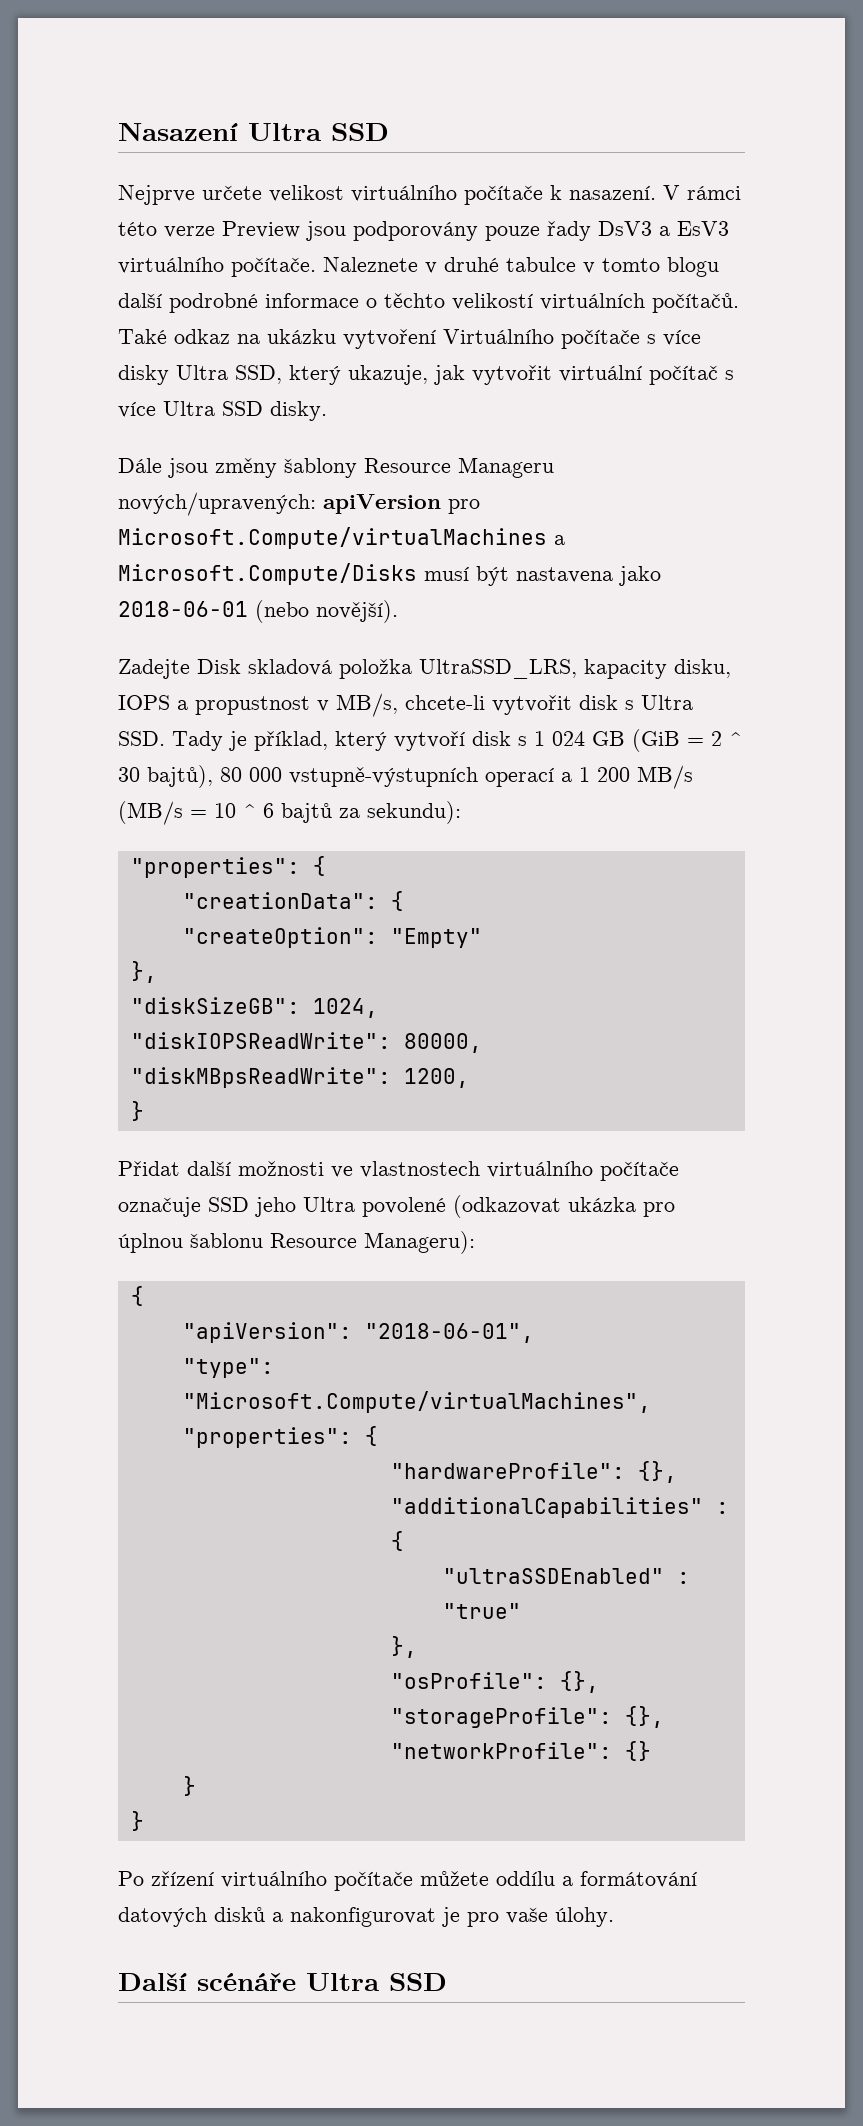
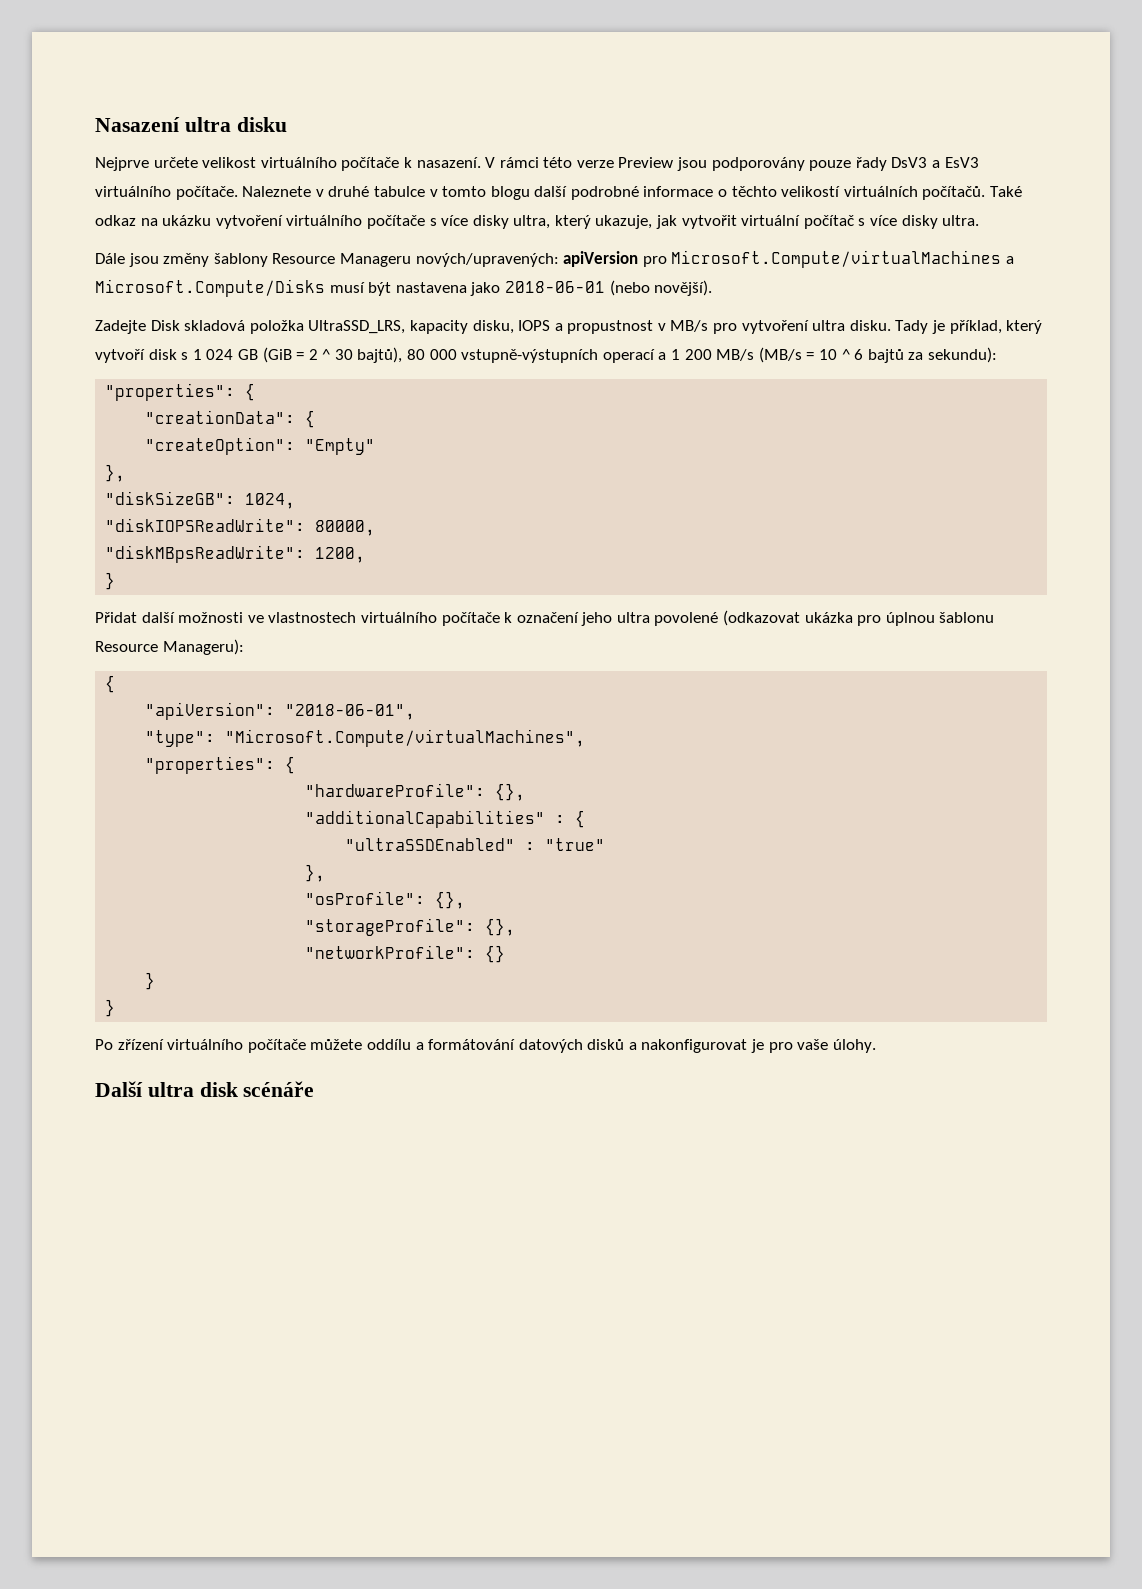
[248,123,389,141] Ultra SSD -> [184,117,287,132] ultra disku
[443,329,554,344] Virtuálního -> [286,215,363,226] virtuálního
[176,365,282,384] Ultra SSD, -> [513,215,551,229] ultra,
[163,401,327,421] Ultra SSD disky. -> [901,215,980,229] disky ultra.
[336,693,693,717] [118,731,165,746] MB/s, chcete-li vytvořit disk s Ultra SSD. -> [670,320,891,334] MB/s pro vytvoření ultra disku.
[118,1197,355,1217] označuje SSD jeho Ultra -> [504,612,650,626] k označení jeho ultra
[197,1973,447,1991] scénáře Ultra SSD -> [147,1081,315,1097] ultra disk scénáře

